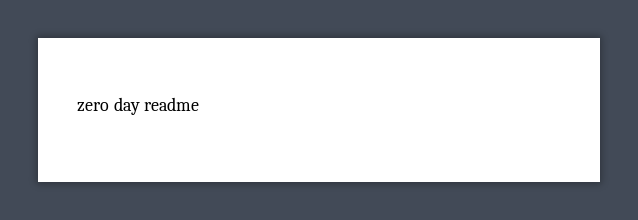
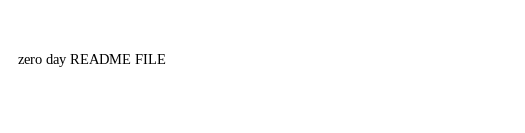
[144,97,200,111] readme -> [70,54,166,64] README FILE

